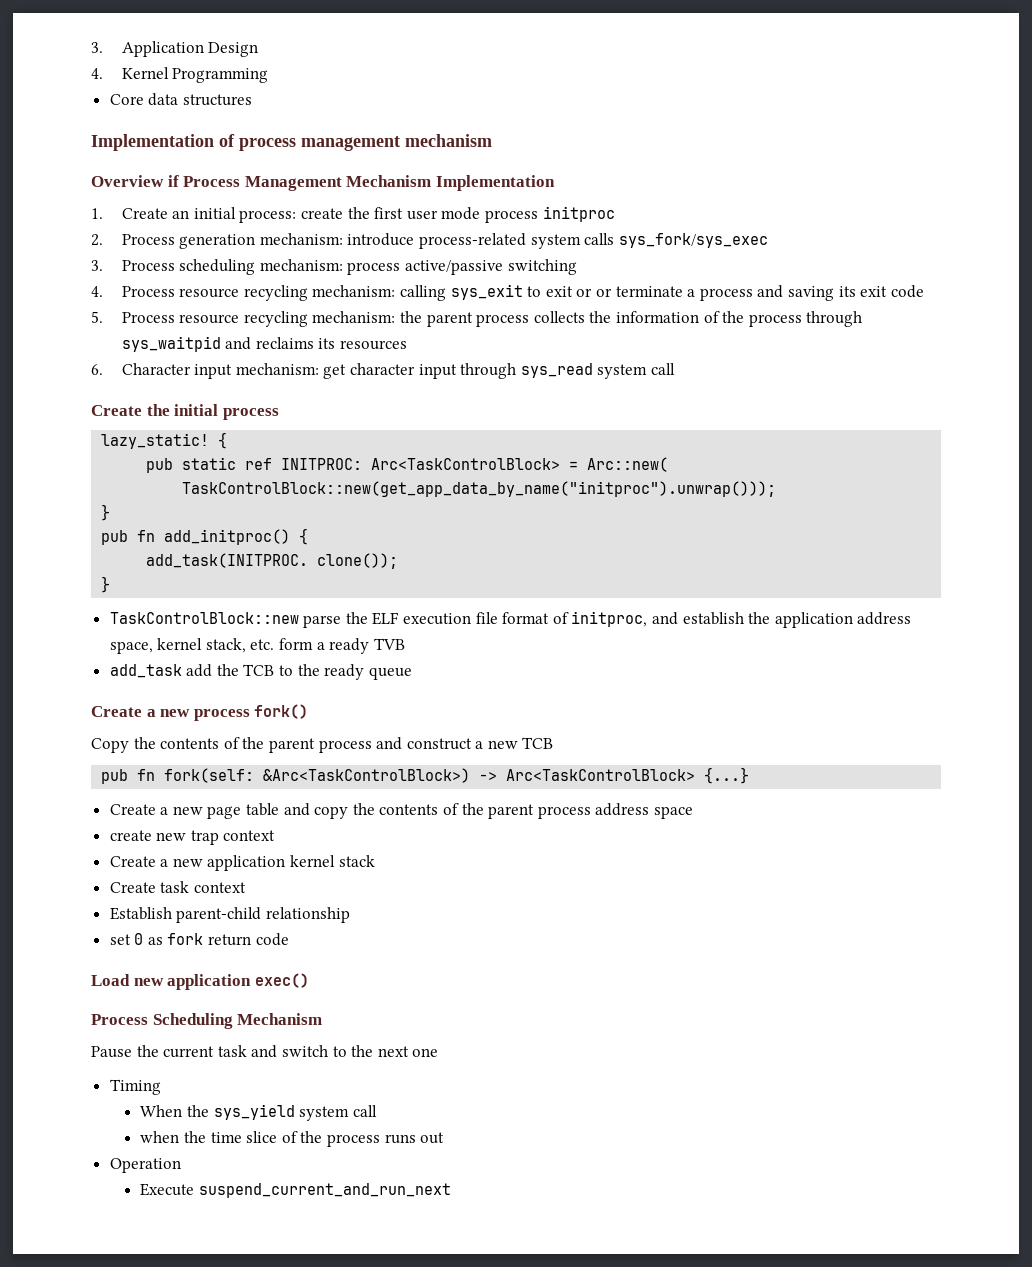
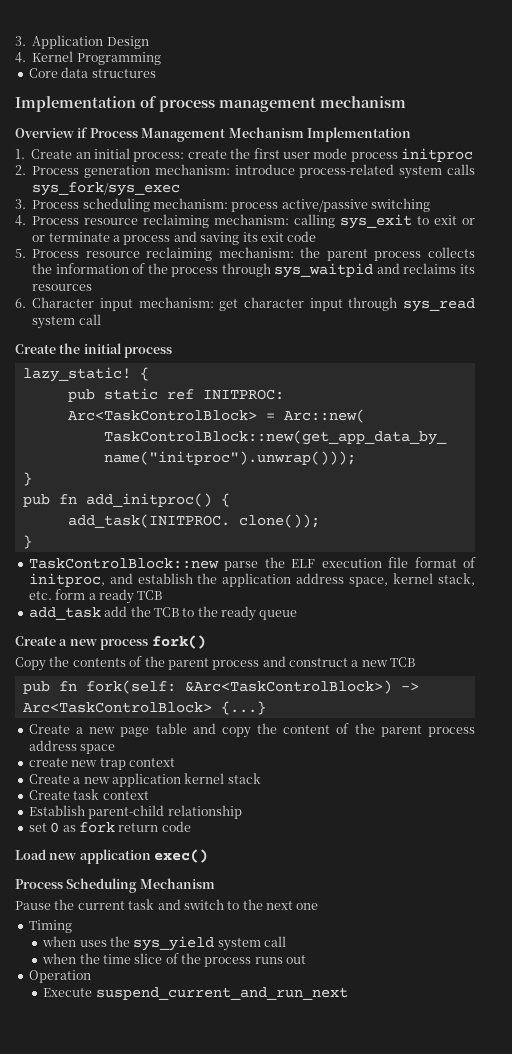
[243,285,308,301] recycling -> [143,214,210,228] reclaiming
[243,311,308,327] recycling -> [146,247,213,261] reclaiming
[373,638,405,650] TVB -> [137,590,163,600] TCB
[379,804,439,815] contents -> [283,725,331,734] content
[140,1105,183,1117] When -> [42,936,107,947] when uses

